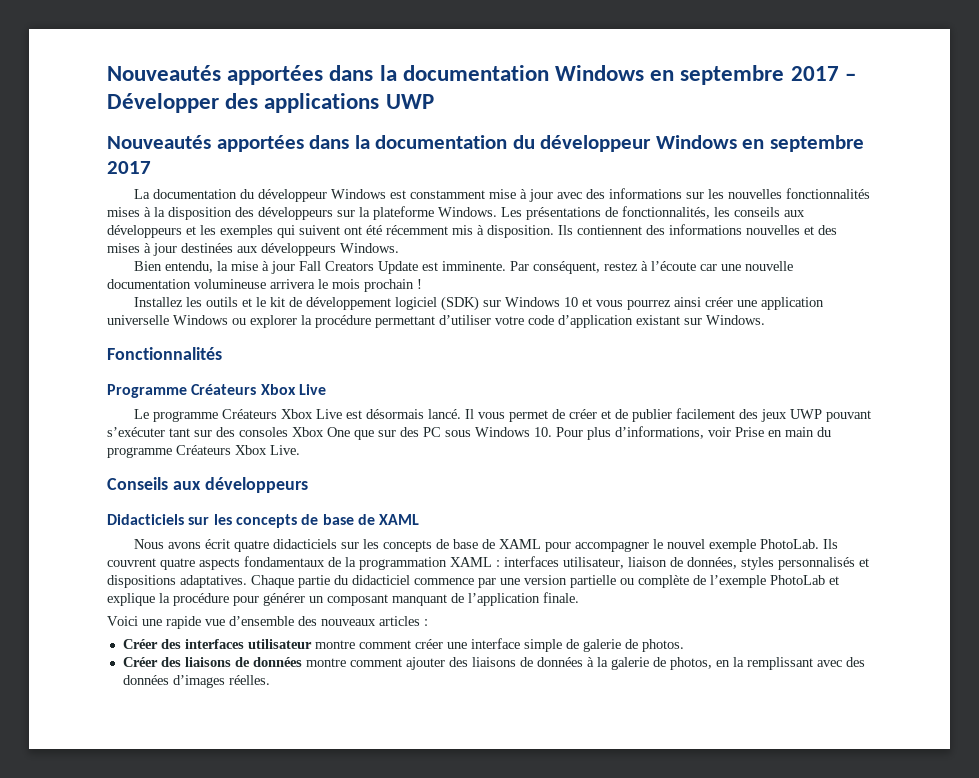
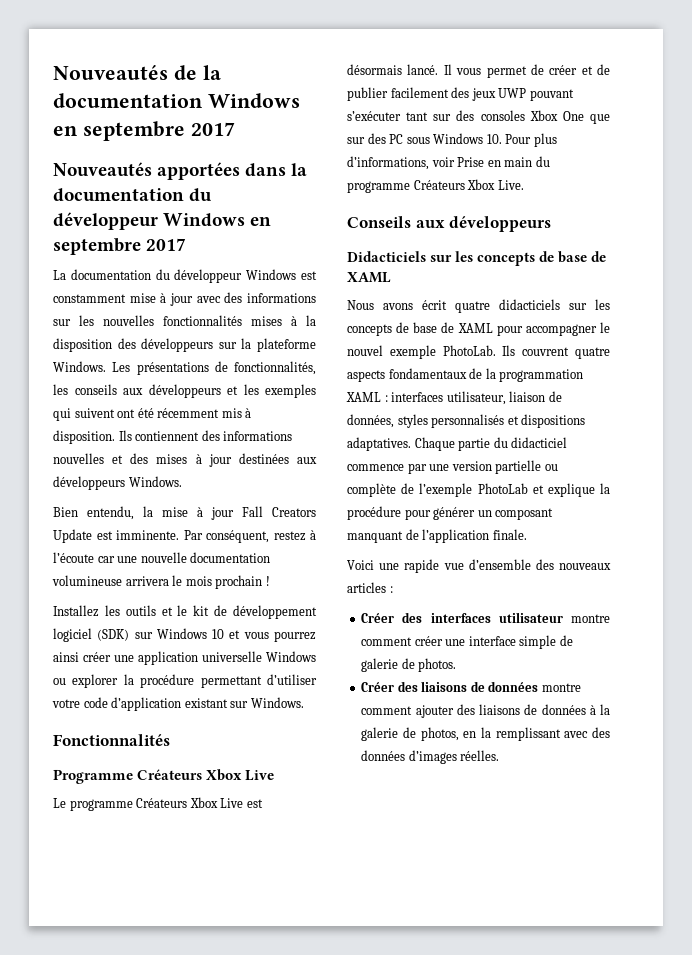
[107,65,374,85] Nouveautés apportées dans -> [53,65,197,80] Nouveautés de
[844,73,856,81] [107,93,434,113] – Développer des applications UWP -> (235, 129) none

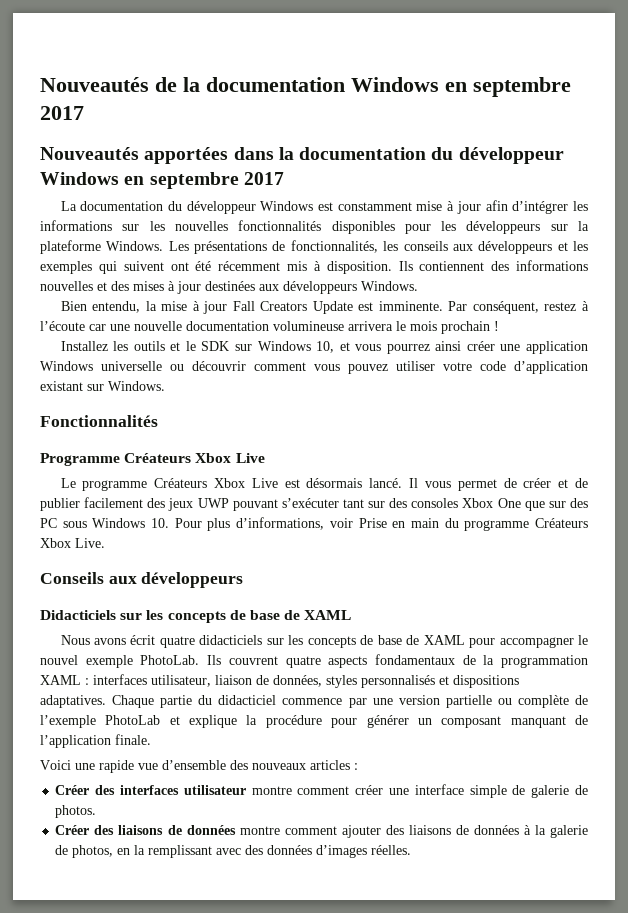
[196,292,243,303] avec des -> [485,200,588,214] afin d’intégrer les
[251,315,316,326] [53,338,136,352] mises à la disposition des -> [331,221,457,234] disponibles pour les
[193,605,317,619] [53,628,130,642] kit de développement logiciel (SDK) -> [201,341,230,351] SDK
[212,629,225,639] 10 -> [316,341,335,353] 10,
[202,651,316,662] [53,674,317,688] universelle Windows ou explorer la procédure permettant d’utiliser -> [40,361,435,374] Windows universelle ou découvrir comment vous pouvez utiliser

